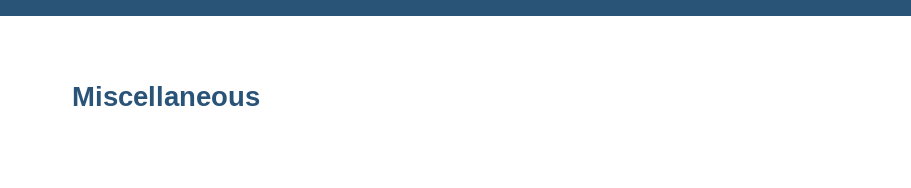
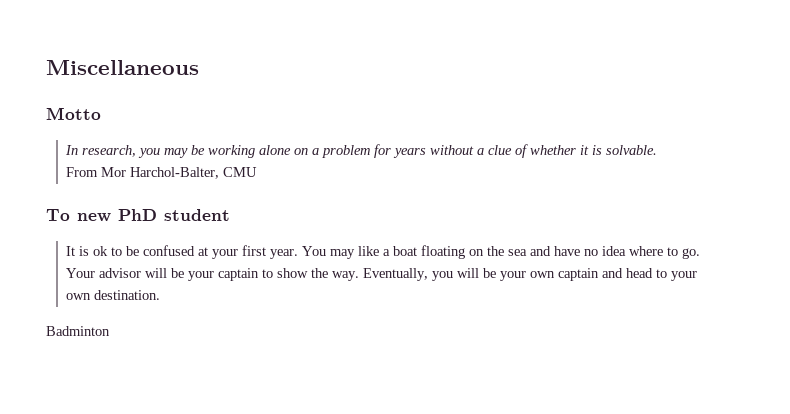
(260, 96) none -> [46,107,101,120] [65,144,658,158] [66,167,258,179] [46,209,230,222] [66,245,701,259] [66,268,698,281] [66,290,161,300] [46,326,110,336] // Motto // In research, you may be working alone on a problem for years without a clue of whether it is solvable. // From Mor Harchol-Balter, CMU // To new PhD student // It is ok to be confused at your first year. You may like a boat floating on the sea and have no idea where to go. Your advisor will be your captain to show the way. Eventually, you will be your own captain and head to your own destination. // Badminton

